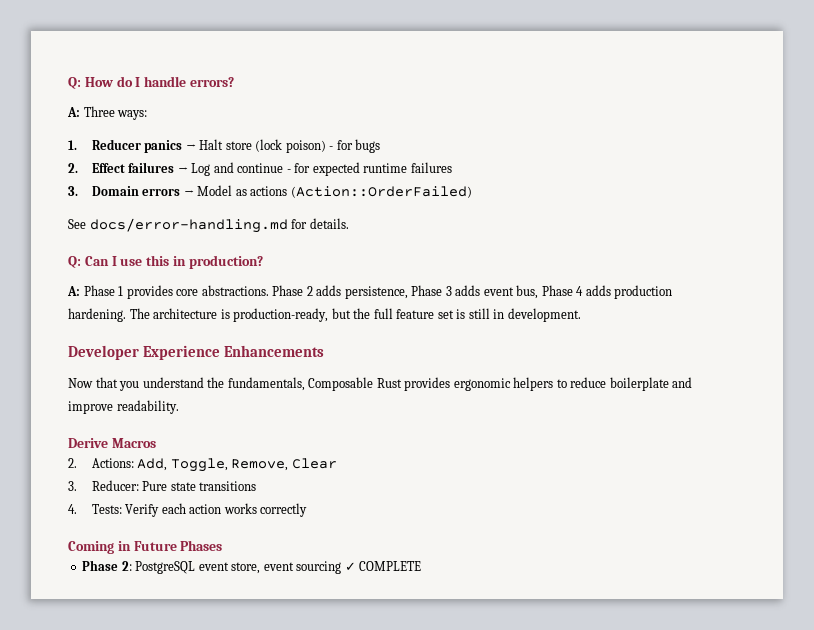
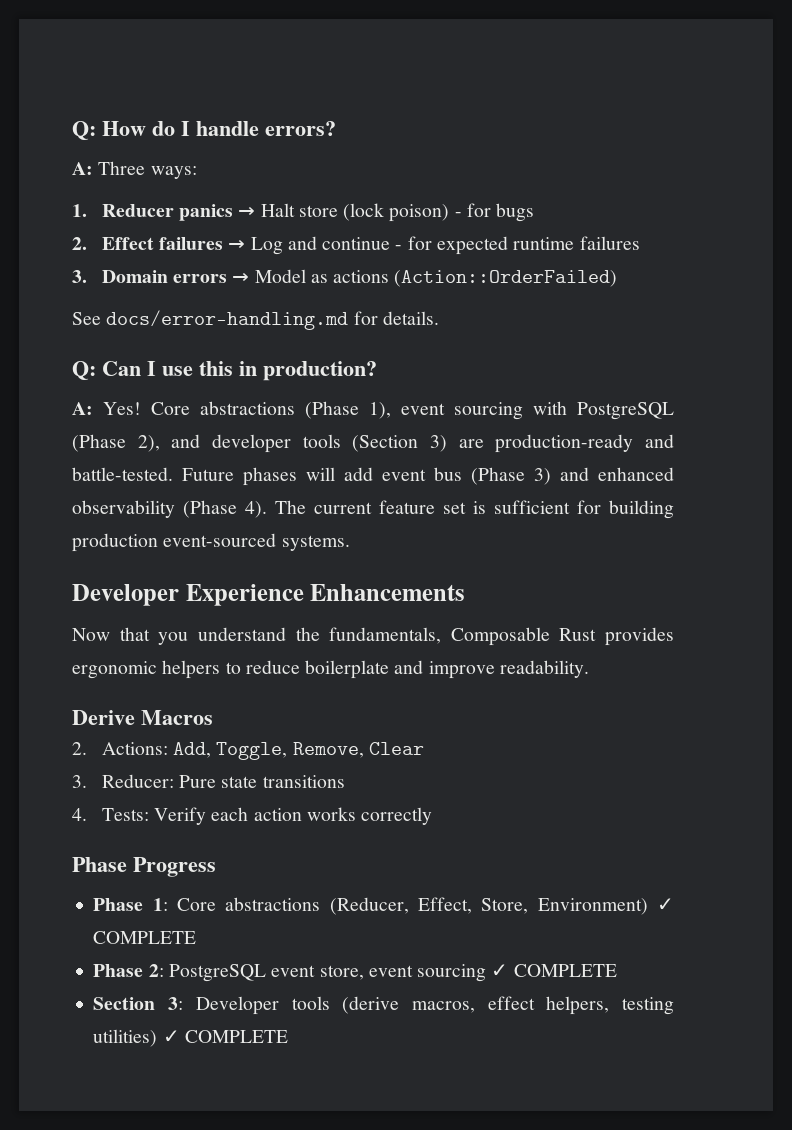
[83,285,673,299] [68,308,581,322] Phase 1 provides core abstractions. Phase 2 adds persistence, Phase 3 adds event bus, Phase 4 adds production hardening. The architecture is production-ready, but the full feature set is still in development. -> [103,401,674,420] [72,434,674,453] [72,467,674,486] [72,500,674,519] [72,533,350,552] Yes! Core abstractions (Phase 1), event sourcing with PostgreSQL (Phase 2), and developer tools (Section 3) are production-ready and battle-tested. Future phases will add event bus (Phase 3) and enhanced observability (Phase 4). The current feature set is sufficient for building production event-sourced systems.
[68,540,223,554] Coming in Future Phases -> [72,857,216,877] [93,897,674,915] [93,931,197,944] Phase Progress // Phase 1: Core abstractions (Reducer, Effect, Store, Environment) ✓ COMPLETE
(422, 566) none -> [93,996,675,1015] [93,1029,288,1047] // Section 3: Developer tools (derive macros, effect helpers, testing utilities) ✓ COMPLETE

